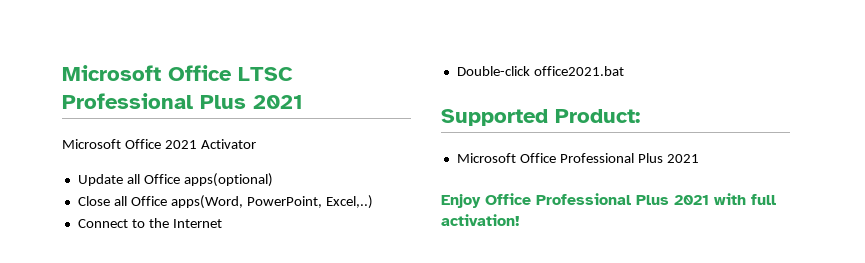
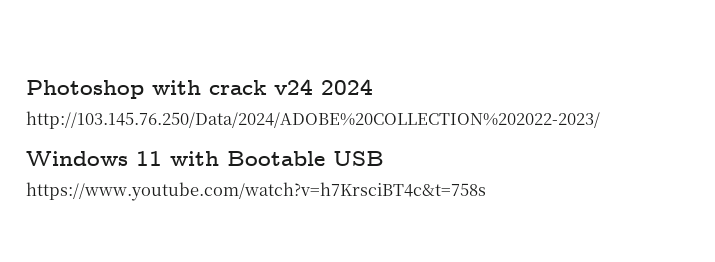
[62,65,293,81] [62,93,303,109] [62,139,256,149] [77,173,273,187] [77,195,373,209] [77,218,222,228] [456,66,624,76] [441,109,640,126] [456,153,699,163] [441,193,776,208] [441,214,520,226] Microsoft Office LTSC Professional Plus 2021 // Microsoft Office 2021 Activator // Update all Office apps(optional) // Close all Office apps(Word, PowerPoint, Excel,..) // Connect to the Internet // Double-click office2021.bat // Supported Product: // Microsoft Office Professional Plus 2021 // Enjoy Office Professional Plus 2021 with full activation! -> [26,79,373,99] [26,111,600,129] [26,151,384,166] [26,182,486,201] Photoshop with crack v24 2024 // http://103.145.76.250/Data/2024/ADOBE%20COLLECTION%202022-2023/ // Windows 11 with Bootable USB // https://www.youtube.com/watch?v=h7KrsciBT4c&t=758s

